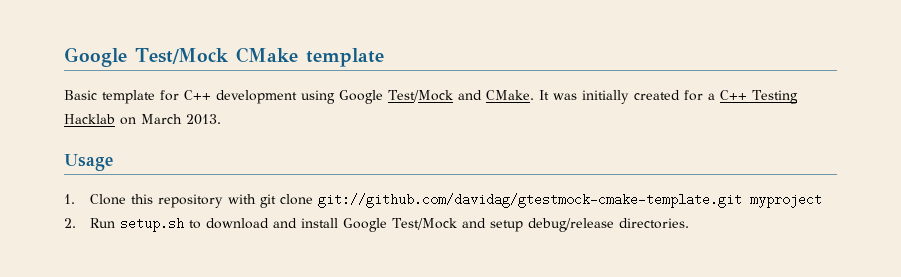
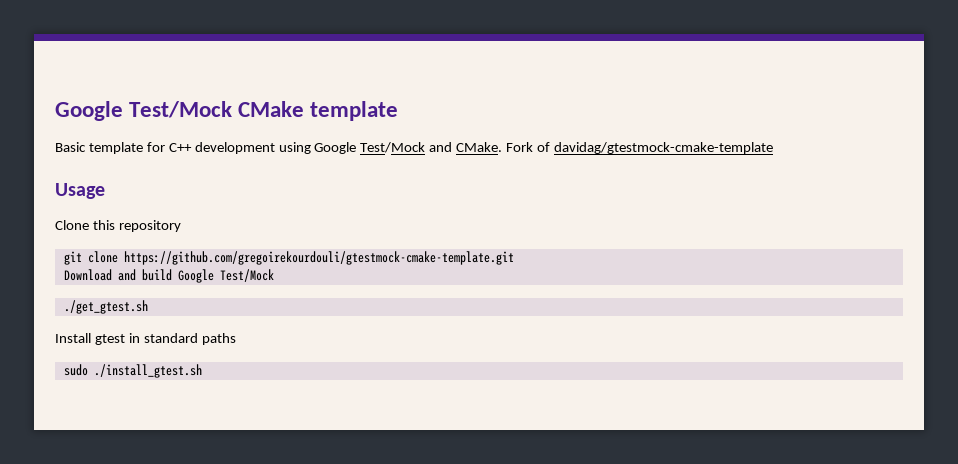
[538,90,798,104] [64,114,221,125] It was initially created for a C++ Testing Hacklab on March 2013. -> [506,142,773,154] Fork of davidag/gtestmock-cmake-template
[64,194,75,204] 1. -> (105, 191) none
[228,194,257,204] with -> (181, 226) //
[318,193,823,208] [64,217,690,232] git://github.com/davidag/gtestmock-cmake-template.git myproject // 2. Run setup.sh to download and install Google Test/Mock and setup debug/release directories. -> [123,251,514,265] [63,269,274,283] [63,300,148,314] [55,333,236,345] [63,364,202,378] https://github.com/gregoirekourdouli/gtestmock-cmake-template.git // Download and build Google Test/Mock // ./get_gtest.sh // Install gtest in standard paths // sudo ./install_gtest.sh

